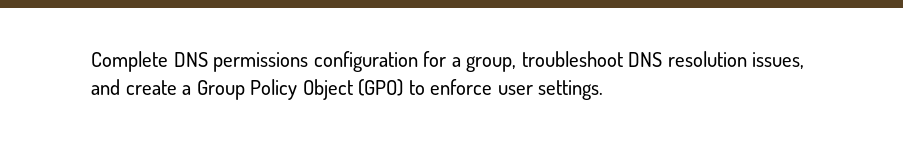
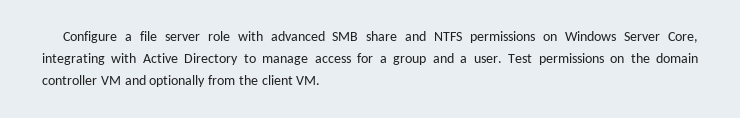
[91,51,805,72] [91,79,604,100] Complete DNS permissions configuration for a group, troubleshoot DNS resolution issues, and create a Group Policy Object (GPO) to enforce user settings. -> [62,31,698,43] [42,53,699,65] [42,75,321,87] Configure a file server role with advanced SMB share and NTFS permissions on Windows Server Core, integrating with Active Directory to manage access for a group and a user. Test permissions on the domain controller VM and optionally from the client VM.

